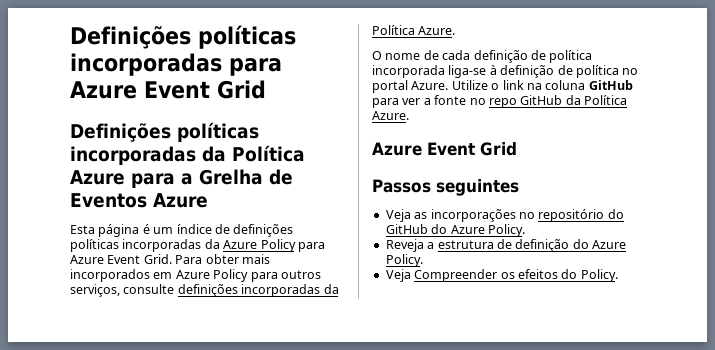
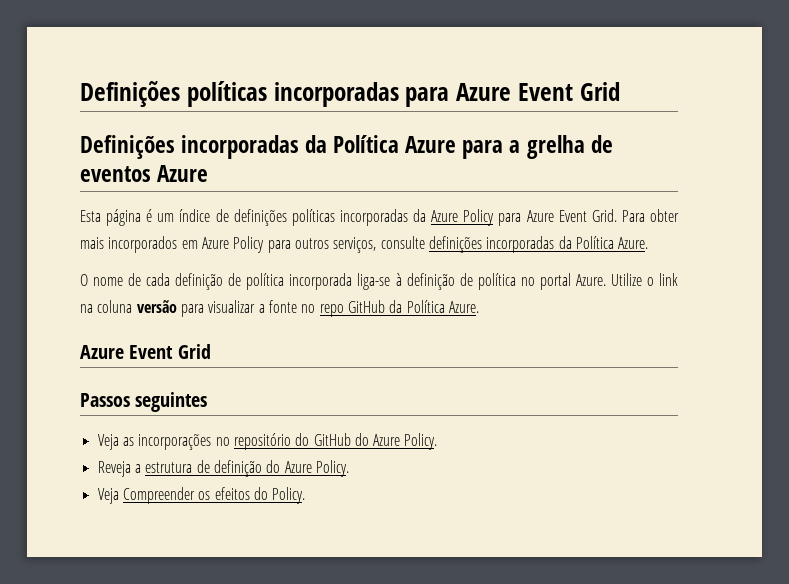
[177,122,259,142] políticas -> (175, 147) none
[199,169,293,185] [70,193,147,208] Grelha de Eventos -> [526,135,613,159] [80,166,151,182] grelha de eventos
[588,80,633,90] [372,98,421,108] GitHub para ver -> [136,300,256,317] versão para visualizar

